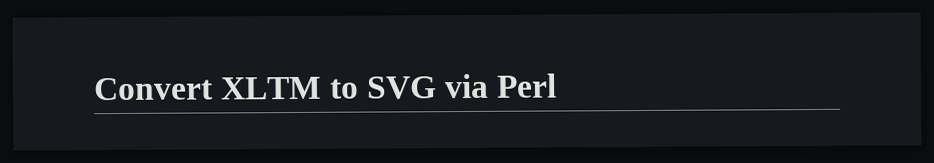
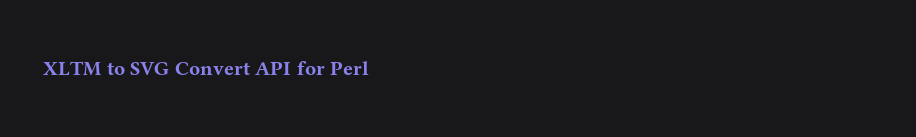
[93,77,214,101] Convert -> (43, 68) none
[444,73,490,99] via -> [174,61,325,75] Convert API for

